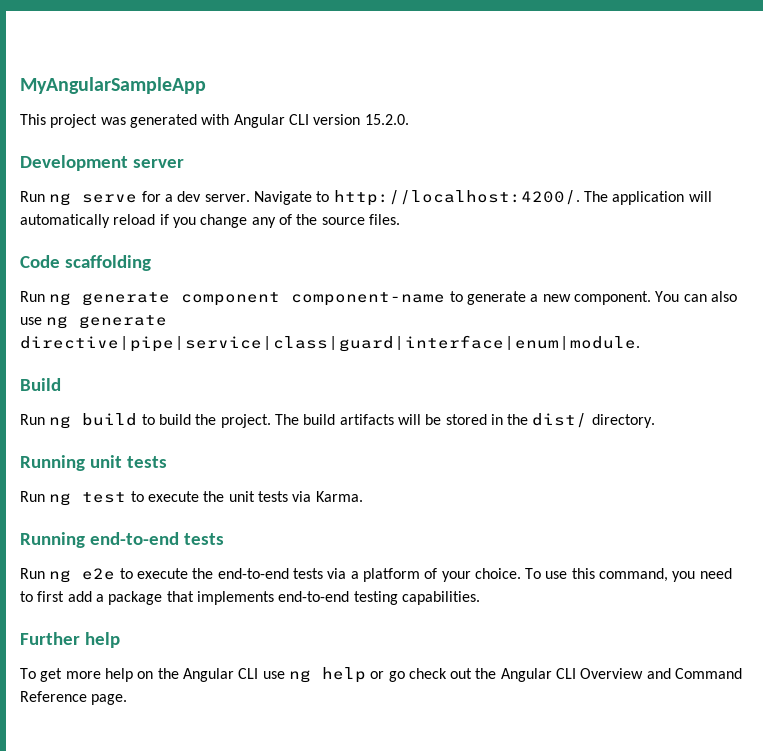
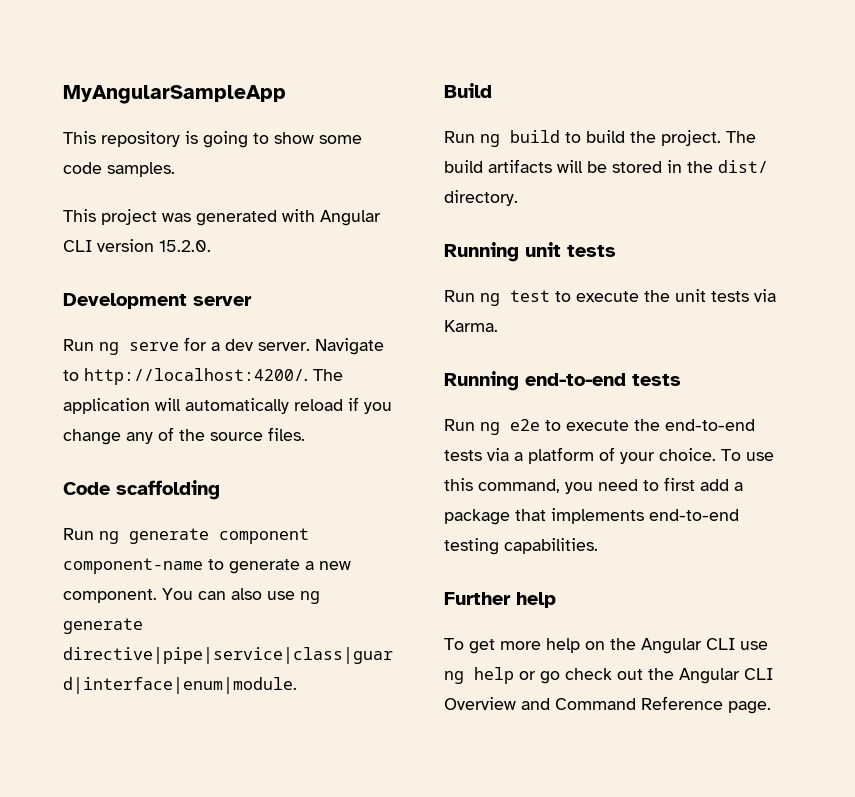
(206, 85) none -> [63,131,362,148] [63,162,175,177] // This repository is going to show some code samples.

